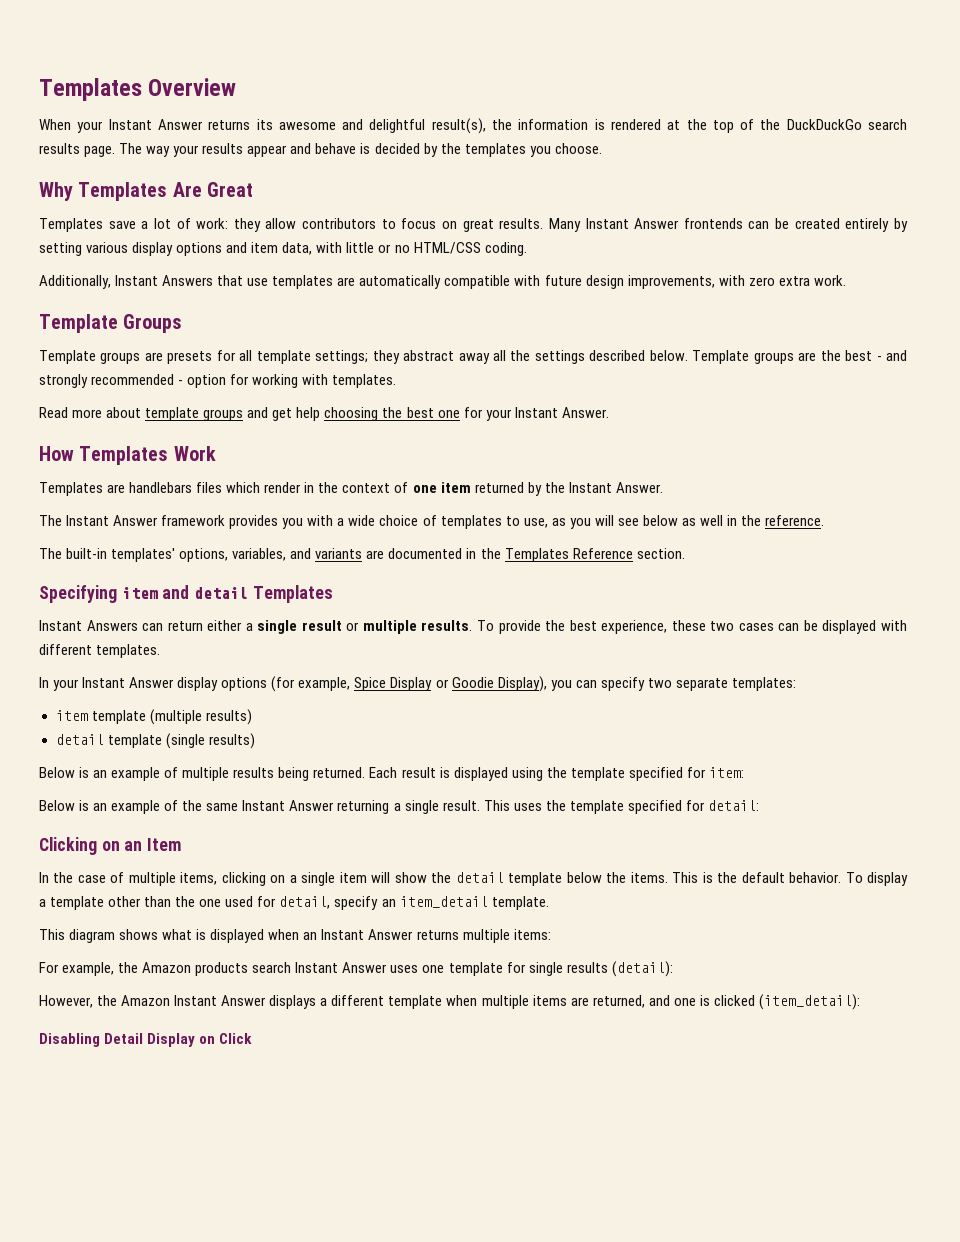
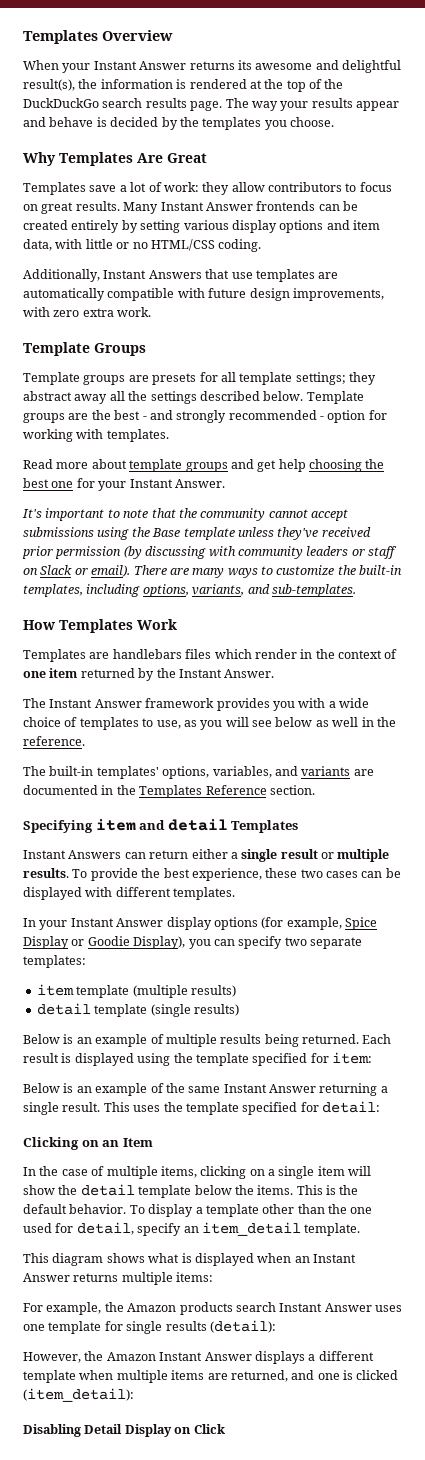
(609, 412) none -> [22,508,348,521] [23,527,371,540] [22,546,397,559] [23,565,403,578] [23,584,356,597] // It's important to note that the community cannot accept submissions using the Base template unless they've received prior permission (by discussing with community leaders or staff on Slack or email). There are many ways to customize the built-in templates, including options, variants, and sub-templates.

